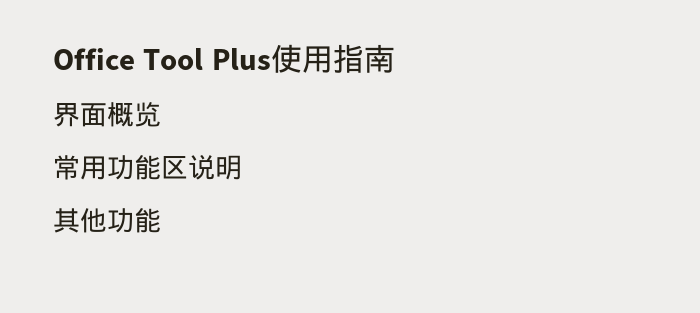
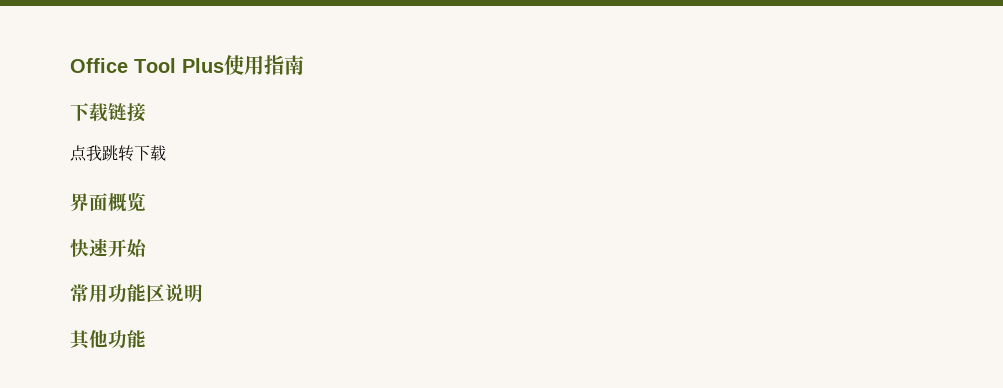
(395, 58) none -> [70,103,146,122] [70,145,166,162] // 下载链接 // 点我跳转下载
(161, 114) none -> [70,238,147,257] // 快速开始

